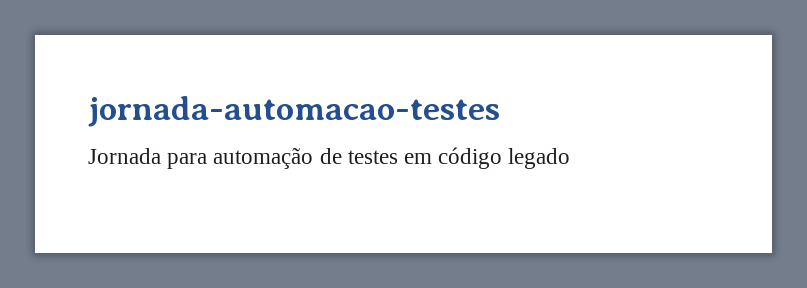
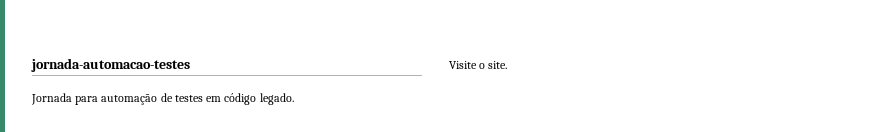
[508,148,571,169] legado -> [259,93,294,105] [449,61,508,69] legado. // Visite o site.

